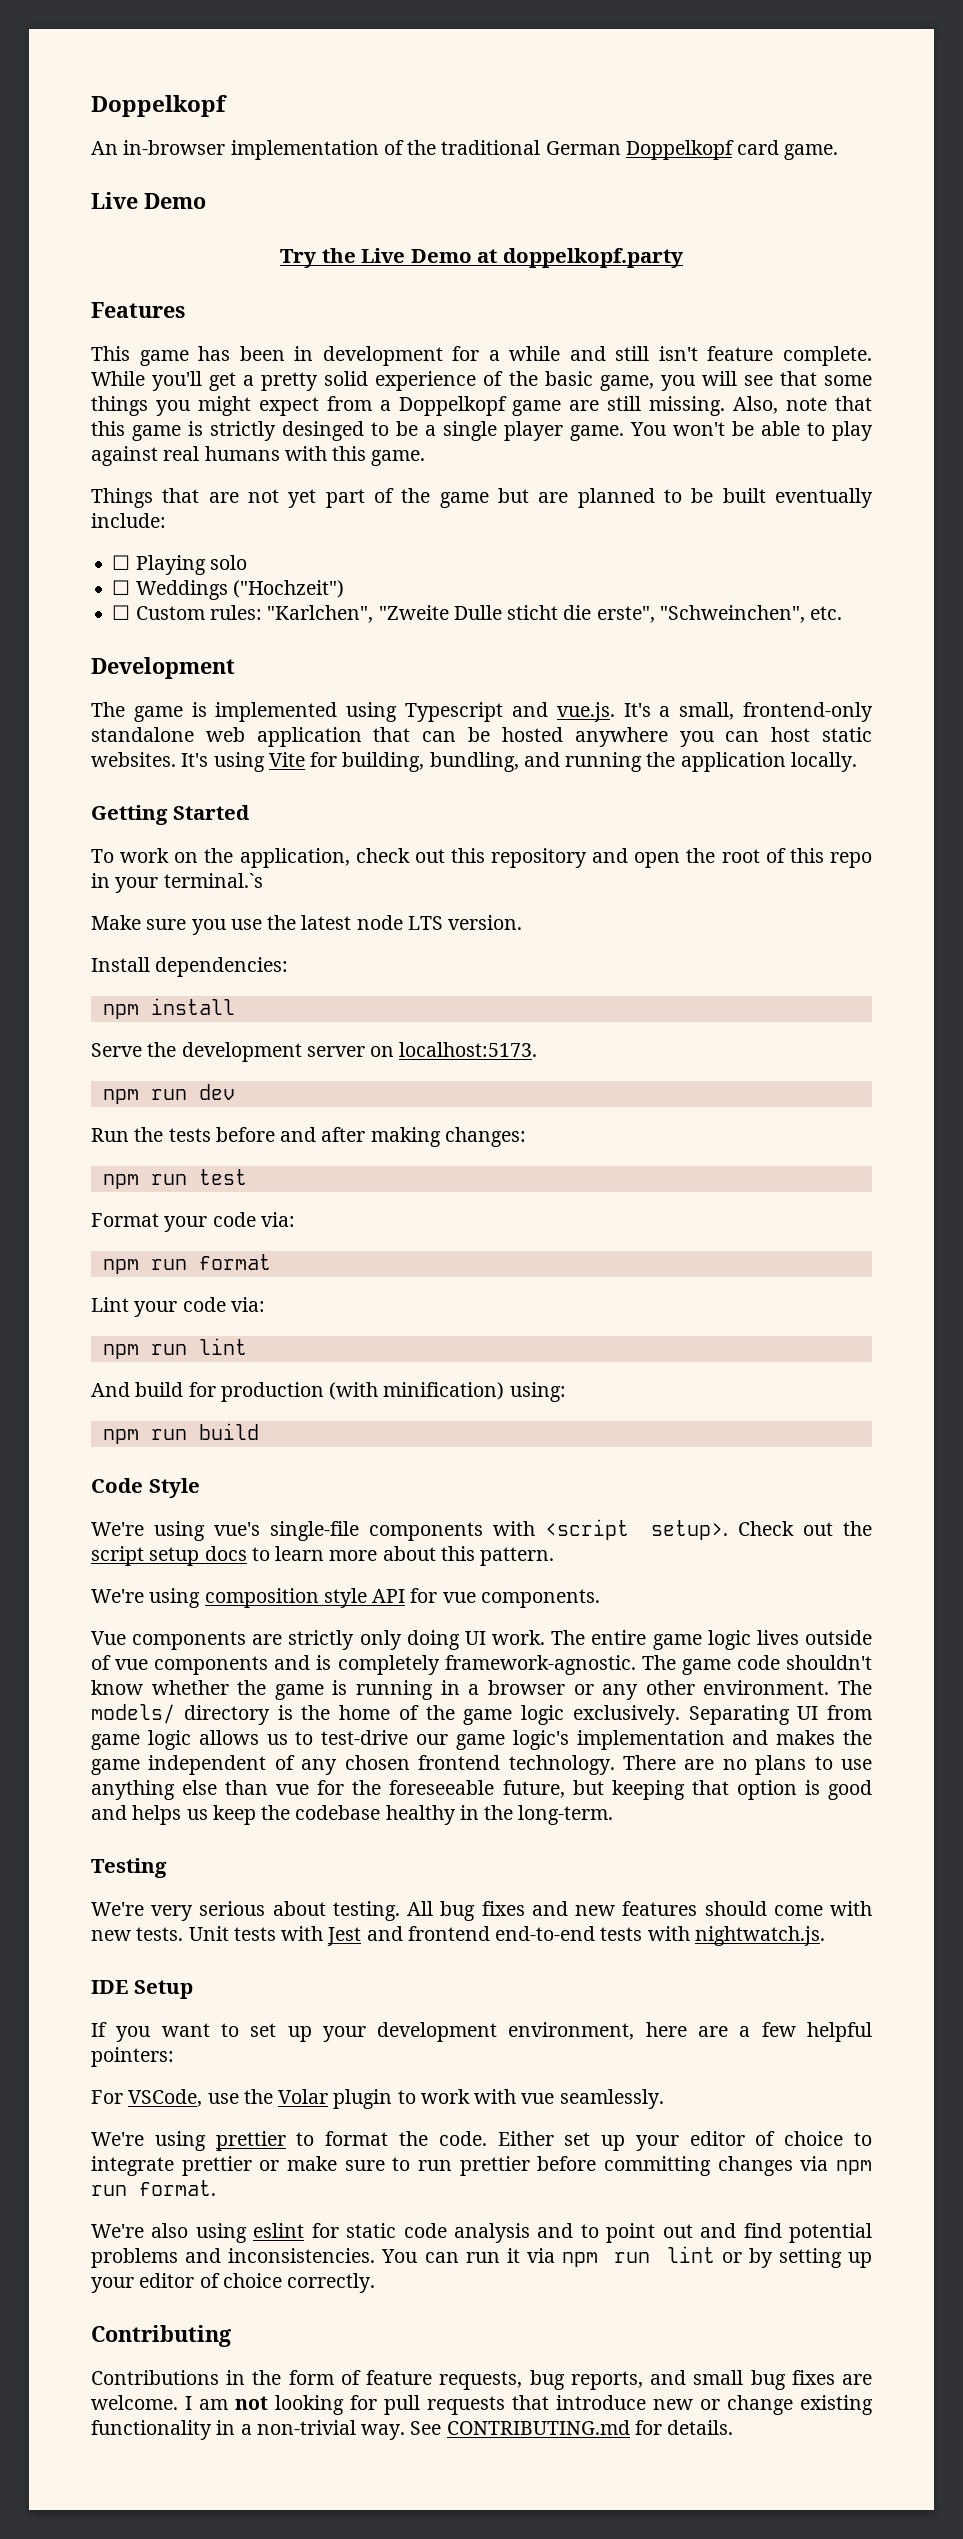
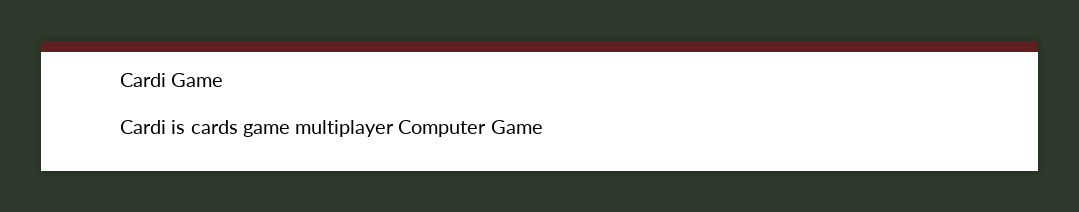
[91,95,227,117] [91,140,839,160] [91,192,206,209] [280,248,683,268] [91,302,185,318] [91,346,873,366] [91,371,873,391] [91,396,872,416] [91,421,873,441] [91,446,426,466] [91,488,873,508] [91,513,166,528] [112,555,247,575] [112,580,344,600] [112,605,843,623] [91,657,235,679] [91,702,874,722] [91,727,873,747] [91,752,857,772] [91,805,250,825] [91,848,872,868] [91,873,263,893] [91,915,523,935] [91,957,289,977] [102,998,235,1019] [91,1042,538,1062] [102,1084,235,1104] [91,1127,526,1147] [102,1169,247,1189] [91,1212,295,1232] [102,1254,271,1274] [91,1297,265,1317] [102,1338,247,1359] [91,1382,566,1402] [102,1423,259,1444] [91,1478,200,1498] [91,1519,872,1541] [91,1546,555,1566] [91,1588,600,1608] [91,1630,872,1650] [91,1655,873,1675] [91,1680,873,1700] [91,1704,872,1725] [91,1730,873,1750] [91,1755,872,1775] [91,1780,873,1800] [91,1805,614,1825] [91,1858,167,1878] [91,1901,873,1921] [91,1926,825,1946] [91,1980,193,1999] [91,2022,872,2042] [91,2047,174,2067] [91,2089,664,2109] [91,2131,873,2151] [91,2156,872,2176] [91,2180,216,2196] [91,2223,873,2243] [91,2246,873,2268] [91,2273,376,2293] [91,2325,231,2347] [91,2370,873,2390] [91,2395,873,2415] [91,2420,734,2440] Doppelkopf // An in-browser implementation of the traditional German Doppelkopf card game. // Live Demo // Try the Live Demo at doppelkopf.party // Features // This game has been in development for a while and still isn't feature complete. While you'll get a pretty solid experience of the basic game, you will see that some things you might expect from a Doppelkopf game are still missing. Also, note that this game is strictly desinged to be a single player game. You won't be able to play against real humans with this game. // Things that are not yet part of the game but are planned to be built eventually include: // ☐ Playing solo // ☐ Weddings ("Hochzeit") // ☐ Custom rules: "Karlchen", "Zweite Dulle sticht die erste", "Schweinchen", etc. // Development // The game is implemented using Typescript and vue.js. It's a small, frontend-only standalone web application that can be hosted anywhere you can host static websites. It's using Vite for building, bundling, and running the application locally. // Getting Started // To work on the application, check out this repository and open the root of this repo in your terminal.`s // Make sure you use the latest node LTS version. // Install dependencies: // npm install // Serve the development server on localhost:5173. // npm run dev // Run the tests before and after making changes: // npm run test // Format your code via: // npm run format // Lint your code via: // npm run lint // And build for production (with minification) using: // npm run build // Code Style // We're using vue's single-file components with <script setup>. Check out the script setup docs to learn more about this pattern. // We're using composition style API for vue components. // Vue components are strictly only doing UI work. The entire game logic lives outside of vue components and is completely framework-agnostic. The game code shouldn't know whether the game is running in a browser or any other environment. The models/ directory is the home of the game logic exclusively. Separating UI from game logic allows us to test-drive our game logic's implementation and makes the game independent of any chosen frontend technology. There are no plans to use anything else than vue for the foreseeable future, but keeping that option is good and helps us keep the codebase healthy in the long-term. // Testing // We're very serious about testing. All bug fixes and new features should come with new tests. Unit tests with Jest and frontend end-to-end tests with nightwatch.js. // IDE Setup // If you want to set up your development environment, here are a few helpful pointers: // For VSCode, use the Volar plugin to work with vue seamlessly. // We're using prettier to format the code. Either set up your editor of choice to integrate prettier or make sure to run prettier before committing changes via npm run format. // We're also using eslint for static code analysis and to point out and find potential problems and inconsistencies. You can run it via npm run lint or by setting up your editor of choice correctly. // Contributing // Contributions in the form of feature requests, bug reports, and small bug fixes are welcome. I am not looking for pull requests that introduce new or change existing functionality in a non-trivial way. See CONTRIBUTING.md for details. -> [120,73,224,87] [120,120,543,137] Cardi Game // Cardi is cards game multiplayer Computer Game

